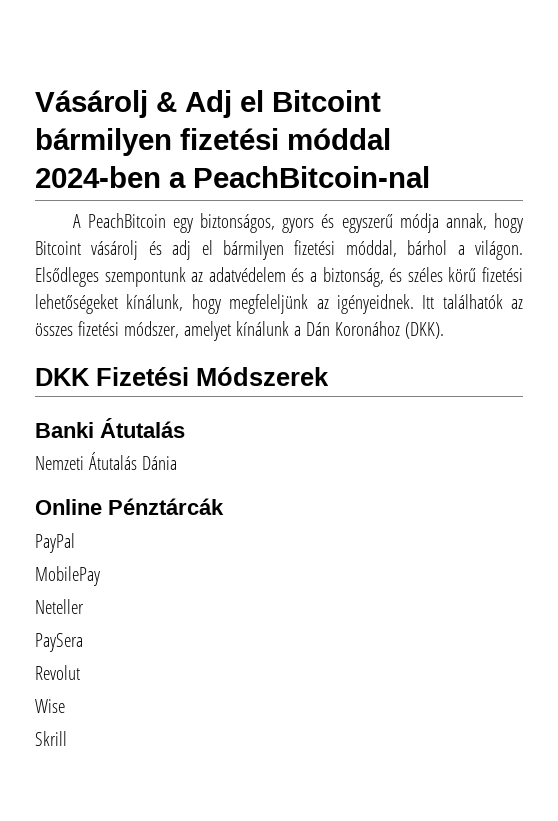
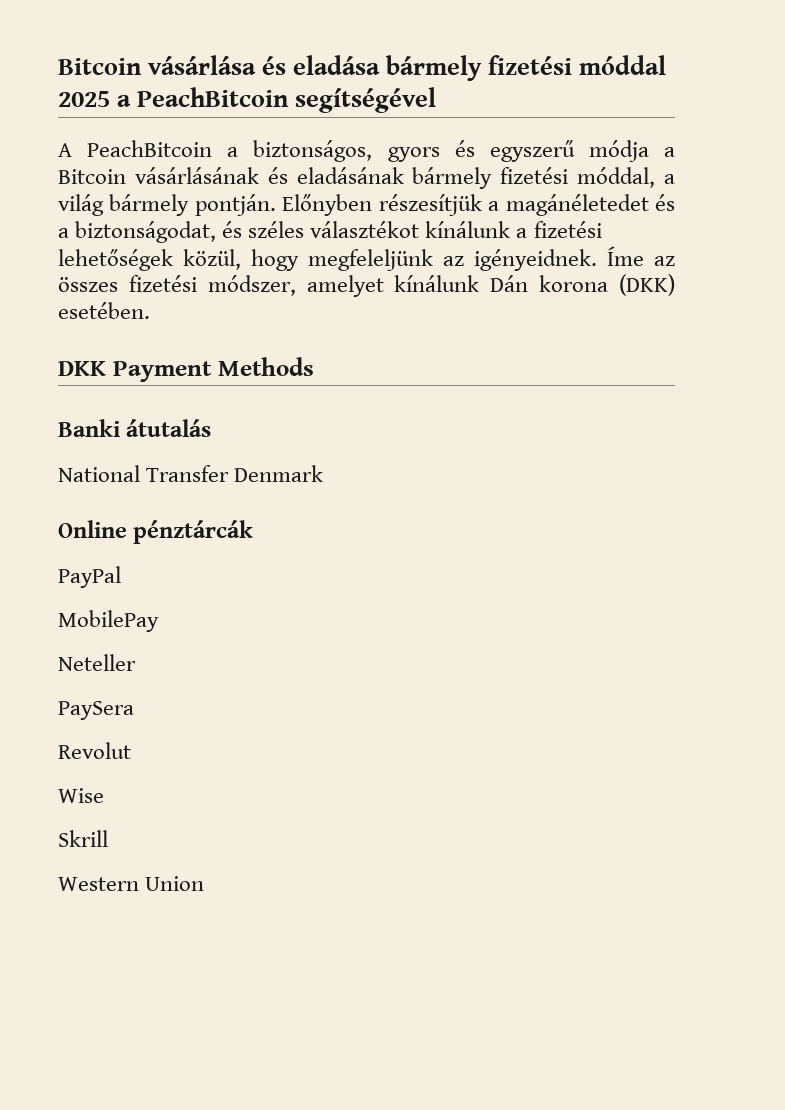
[35,90,381,118] [35,128,391,156] [35,166,430,188] Vásárolj & Adj el Bitcoint bármilyen fizetési móddal 2024-ben a PeachBitcoin-nal -> [58,55,667,81] [58,87,437,113] Bitcoin vásárlása és eladása bármely fizetési móddal 2025 a PeachBitcoin segítségével
[172,218,193,233] egy -> [227,147,239,157] a
[445,213,523,233] [35,240,523,260] [35,267,286,287] annak, hogy Bitcoint vásárolj és adj el bármilyen fizetési móddal, bárhol a világon. Elsődleges szempontunk az adatvédelem -> [664,147,675,157] [58,167,676,189] [58,194,649,216] a Bitcoin vásárlásának és eladásának bármely fizetési móddal, a világ bármely pontján. Előnyben részesítjük a magánéletedet
[322,267,384,287] biztonság, -> [75,221,217,243] biztonságodat,
[448,267,524,282] [35,294,184,314] körű fizetési lehetőségeket kínálunk, -> [310,221,602,238] [58,249,241,271] választékot kínálunk a fizetési lehetőségek közül,
[422,294,503,309] Itt találhatók -> [607,246,644,266] Íme
[293,321,444,339] a Dán Koronához (DKK). -> [490,274,676,296] [58,302,150,319] Dán korona (DKK) esetében.
[96,367,329,386] Fizetési Módszerek -> [112,357,314,382] Payment Methods
[100,418,185,438] [35,452,177,470] Átutalás // Nemzeti Átutalás Dánia -> [126,419,212,437] [58,465,324,482] átutalás // National Transfer Denmark
[108,498,224,515] Pénztárcák -> [133,520,254,544] pénztárcák
(67, 738) none -> [58,876,205,891] // Western Union

